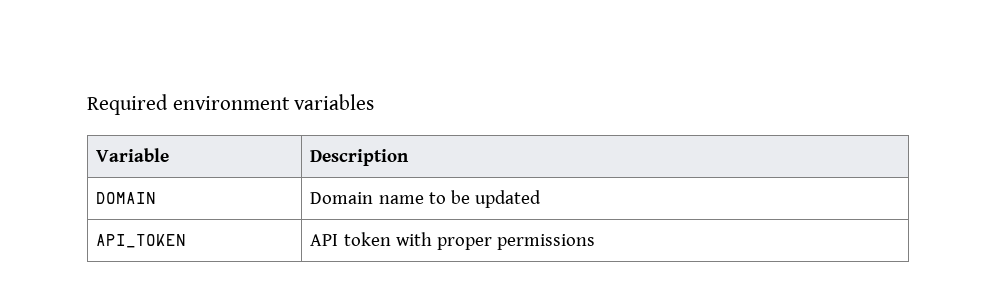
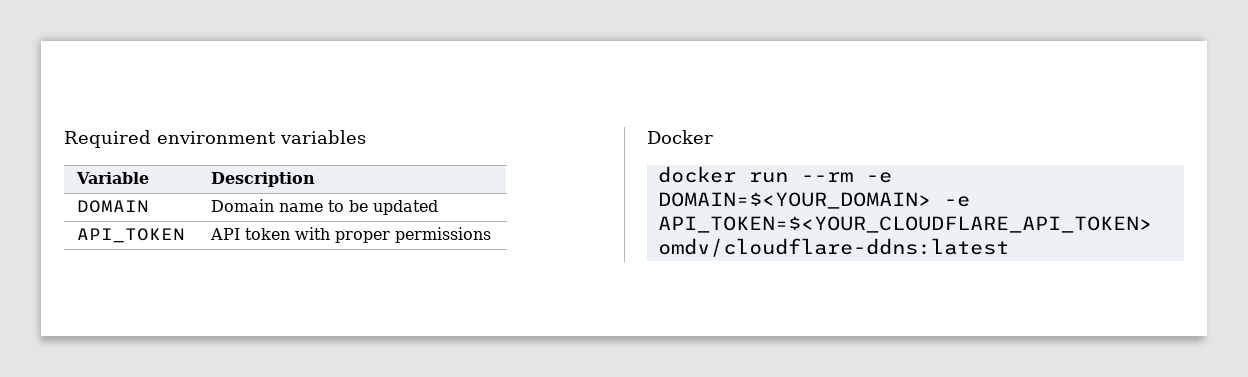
(595, 242) none -> [647,130,713,144] [657,166,892,183] [657,192,970,209] [657,216,1152,233] [657,238,1009,257] // Docker // docker run --rm -e DOMAIN=$<YOUR_DOMAIN> -e API_TOKEN=$<YOUR_CLOUDFLARE_API_TOKEN> omdv/cloudflare-ddns:latest

